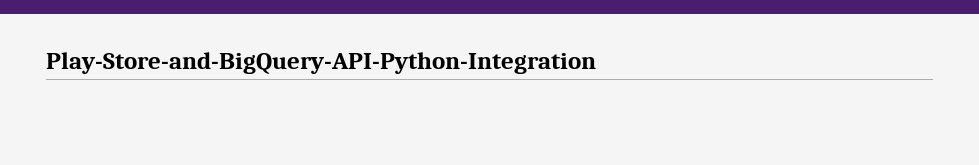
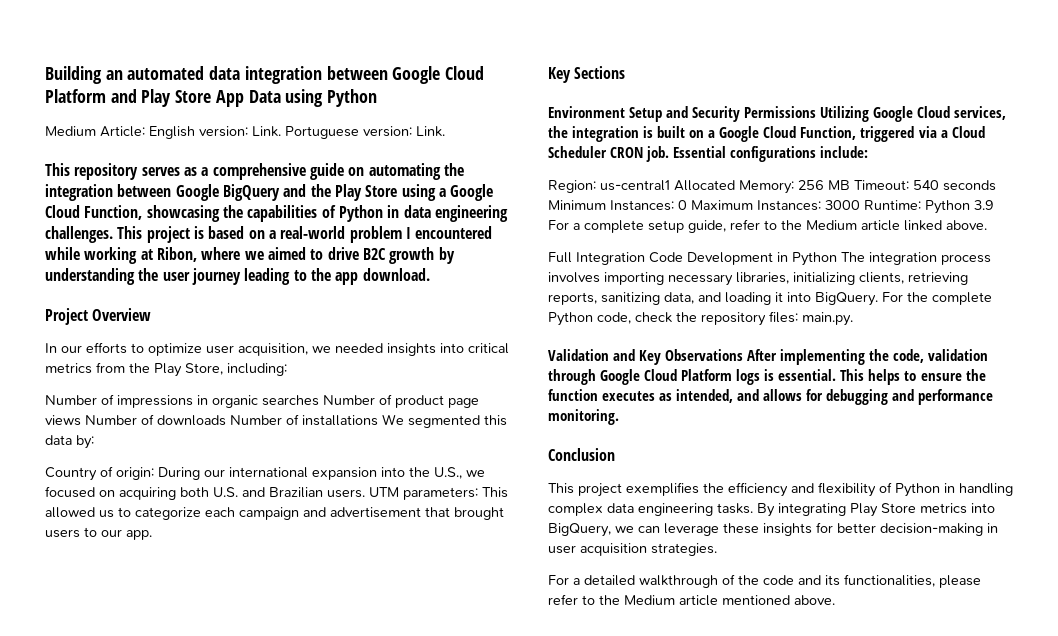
[46,52,596,74] Play-Store-and-BigQuery-API-Python-Integration -> [45,66,485,84] [45,89,378,107] [45,126,445,139] [45,163,464,180] [45,184,494,201] [45,205,508,222] [45,226,493,243] [45,247,455,264] [45,268,430,285] [45,308,152,325] [45,342,509,356] [45,362,287,377] [45,394,479,408] [45,414,507,428] [45,435,94,449] [45,466,485,481] [45,486,508,500] [45,507,504,520] [45,527,152,540] [548,66,626,83] [548,106,1007,122] [548,126,985,142] [548,146,869,162] [548,180,996,194] [548,200,994,214] [548,219,987,233] [548,252,991,266] [548,272,968,286] [548,292,992,306] [548,311,853,326] [548,349,989,365] [548,369,986,385] [548,389,994,405] [548,409,619,425] [548,448,615,461] [548,482,1013,497] [548,503,995,517] [548,522,998,537] [548,543,717,556] [548,574,981,588] [548,594,835,606] Building an automated data integration between Google Cloud Platform and Play Store App Data using Python // Medium Article: English version: Link. Portuguese version: Link. // This repository serves as a comprehensive guide on automating the integration between Google BigQuery and the Play Store using a Google Cloud Function, showcasing the capabilities of Python in data engineering challenges. This project is based on a real-world problem I encountered while working at Ribon, where we aimed to drive B2C growth by understanding the user journey leading to the app download. // Project Overview // In our efforts to optimize user acquisition, we needed insights into critical metrics from the Play Store, including: // Number of impressions in organic searches Number of product page views Number of downloads Number of installations We segmented this data by: // Country of origin: During our international expansion into the U.S., we focused on acquiring both U.S. and Brazilian users. UTM parameters: This allowed us to categorize each campaign and advertisement that brought users to our app. // Key Sections // Environment Setup and Security Permissions Utilizing Google Cloud services, the integration is built on a Google Cloud Function, triggered via a Cloud Scheduler CRON job. Essential configurations include: // Region: us-central1 Allocated Memory: 256 MB Timeout: 540 seconds Minimum Instances: 0 Maximum Instances: 3000 Runtime: Python 3.9 For a complete setup guide, refer to the Medium article linked above. // Full Integration Code Development in Python The integration process involves importing necessary libraries, initializing clients, retrieving reports, sanitizing data, and loading it into BigQuery. For the complete Python code, check the repository files: main.py. // Validation and Key Observations After implementing the code, validation through Google Cloud Platform logs is essential. This helps to ensure the function executes as intended, and allows for debugging and performance monitoring. // Conclusion // This project exemplifies the efficiency and flexibility of Python in handling complex data engineering tasks. By integrating Play Store metrics into BigQuery, we can leverage these insights for better decision-making in user acquisition strategies. // For a detailed walkthrough of the code and its functionalities, please refer to the Medium article mentioned above.

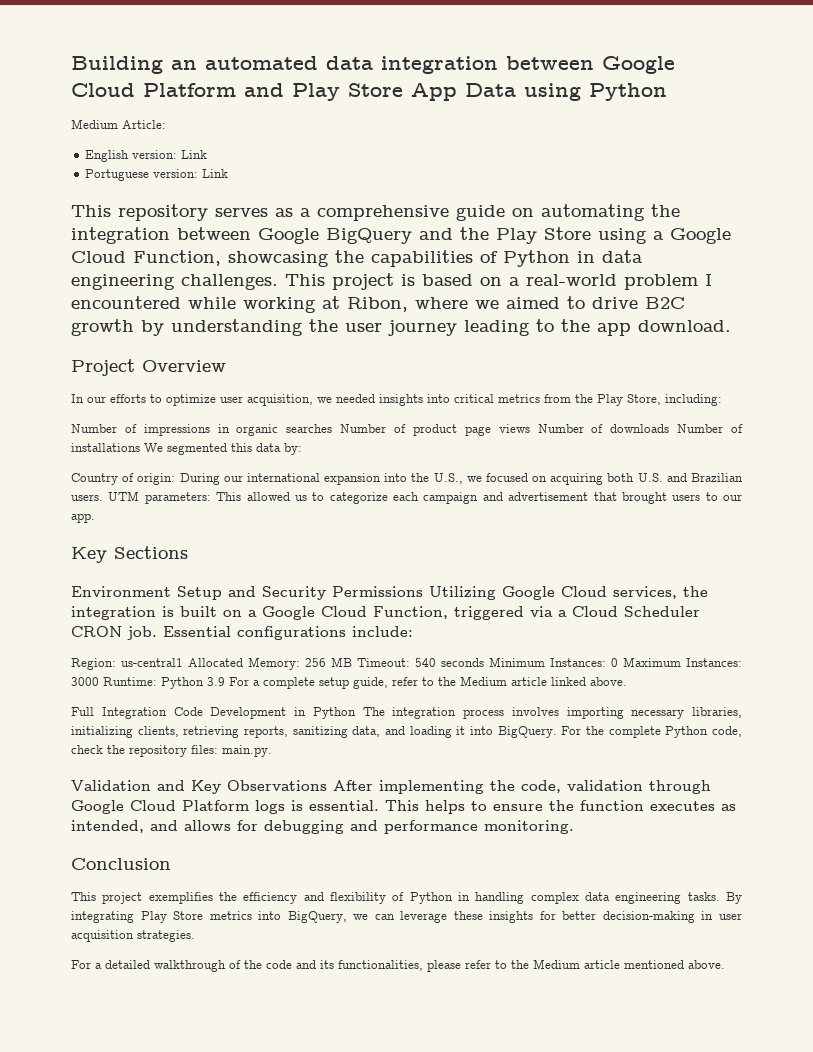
(145, 131) none -> (166, 124) //
[252,126,281,137] Link. -> [181,150,208,159] Link //
[416,126,445,137] Link. -> [202,169,229,178] Link

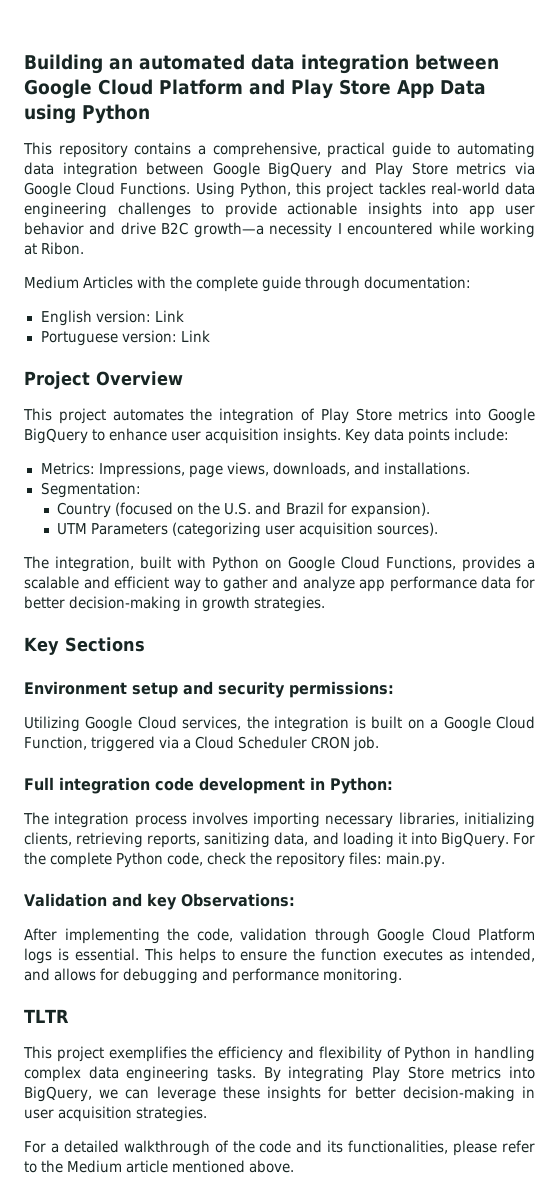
[71,119,166,129] Medium Article: -> [23,142,535,158] [24,162,535,178] [24,182,535,198] [24,202,535,218] [24,222,536,238] [24,242,85,255] [24,276,472,292] This repository contains a comprehensive, practical guide to automating data integration between Google BigQuery and Play Store metrics via Google Cloud Functions. Using Python, this project tackles real-world data engineering challenges to provide actionable insights into app user behavior and drive B2C growth—a necessity I encountered while working at Ribon. // Medium Articles with the complete guide through documentation:
[71,204,680,221] [71,227,731,244] [71,250,643,267] [71,273,712,290] [71,296,685,313] [71,319,731,336] [71,359,226,376] [71,394,722,406] [71,424,744,436] [71,443,302,455] [71,473,743,485] [71,491,742,504] [71,513,95,523] This repository serves as a comprehensive guide on automating the integration between Google BigQuery and the Play Store using a Google Cloud Function, showcasing the capabilities of Python in data engineering challenges. This project is based on a real-world problem I encountered while working at Ribon, where we aimed to drive B2C growth by understanding the user journey leading to the app download. // Project Overview // In our efforts to optimize user acquisition, we needed insights into critical metrics from the Play Store, including: // Number of impressions in organic searches Number of product page views Number of downloads Number of installations We segmented this data by: // Country of origin: During our international expansion into the U.S., we focused on acquiring both U.S. and Brazilian users. UTM parameters: This allowed us to categorize each campaign and advertisement that brought users to our app. -> [24,371,183,389] [23,408,536,424] [24,428,510,444] [40,462,470,478] [40,482,141,498] [57,502,430,518] [57,522,439,538] [23,556,535,572] [24,576,535,592] [24,596,326,612] Project Overview // This project automates the integration of Play Store metrics into Google BigQuery to enhance user acquisition insights. Key data points include: // Metrics: Impressions, page views, downloads, and installations. // Segmentation: // Country (focused on the U.S. and Brazil for expansion). // UTM Parameters (categorizing user acquisition sources). // The integration, built with Python on Google Cloud Functions, provides a scalable and efficient way to gather and analyze app performance data for better decision-making in growth strategies.
[177,586,423,600] Setup and Security Permissions -> [132,681,394,698] setup and security permissions: //
[163,626,413,640] [71,657,742,670] [71,676,627,689] [71,707,356,719] Essential configurations include: // Region: us-central1 Allocated Memory: 256 MB Timeout: 540 seconds Minimum Instances: 0 Maximum Instances: 3000 Runtime: Python 3.9 For a complete setup guide, refer to the Medium article linked above. // Full Integration Code Development in Python -> [24,777,393,794] // Full integration code development in Python: //
[191,780,327,794] Key Observations -> [146,893,295,910] key Observations: //
[71,858,171,870] Conclusion -> [24,1009,69,1023] TLTR

